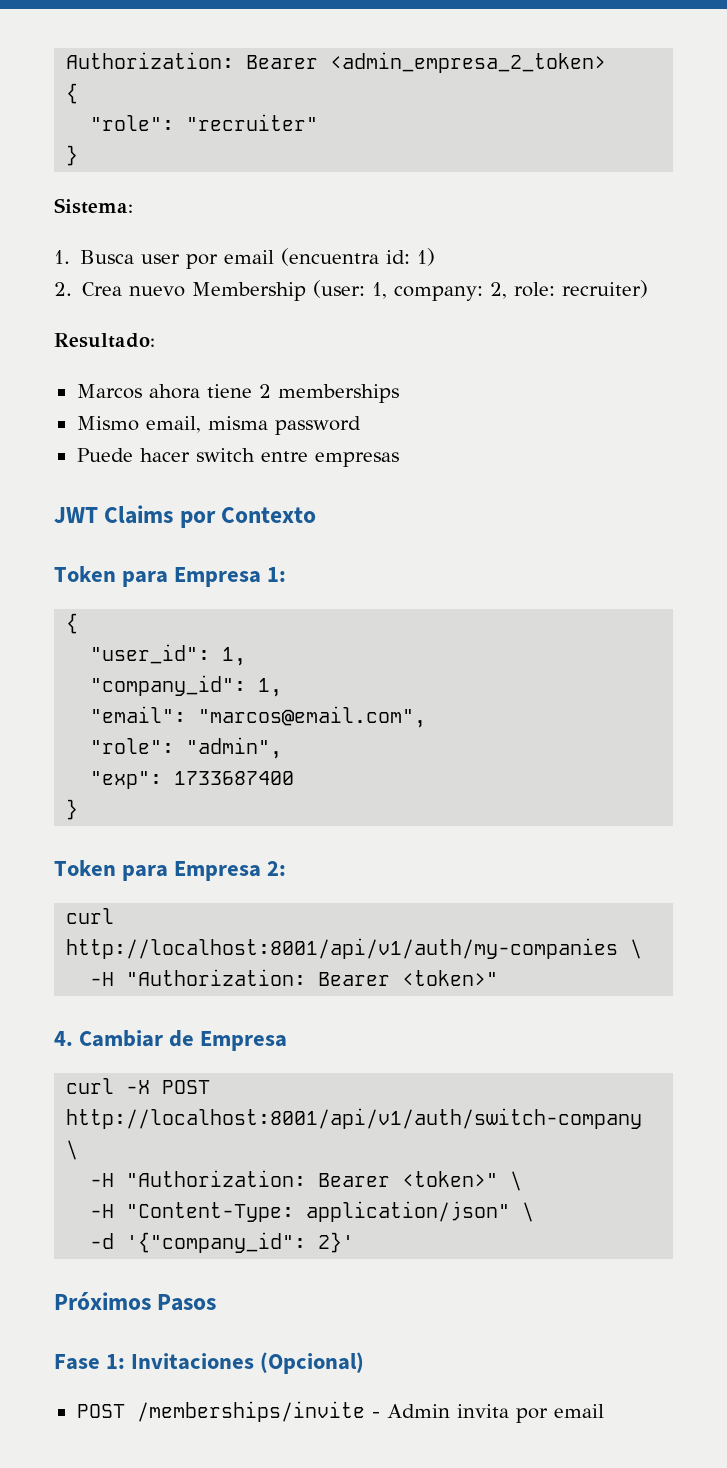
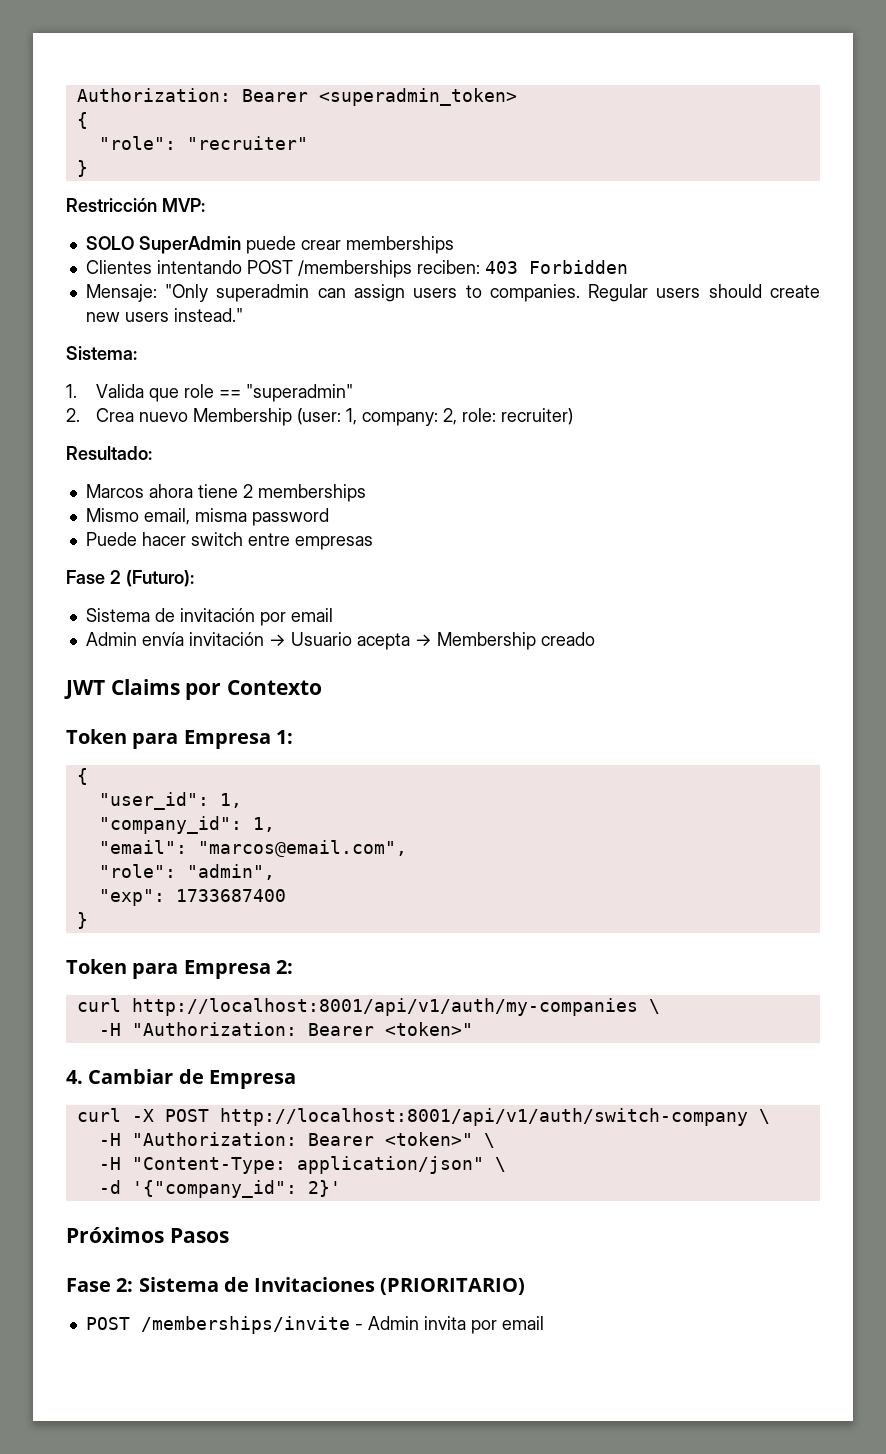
[330,52,607,73] <admin_empresa_2_token> -> [318,88,517,106] <superadmin_token>
[54,198,133,214] [54,248,436,269] Sistema: // 1. Busca user por email (encuentra id: 1) -> [66,198,205,212] [85,236,454,254] [85,260,628,278] [85,284,820,302] [85,308,243,322] [66,346,137,360] [66,384,353,402] Restricción MVP: // SOLO SuperAdmin puede crear memberships // Clientes intentando POST /memberships reciben: 403 Forbidden // Mensaje: "Only superadmin can assign users to companies. Regular users should create new users instead." // Sistema: // 1. Valida que role == "superadmin"
(399, 459) none -> [66,570,194,587] [85,608,333,626] [85,632,595,650] // Fase 2 (Futuro): // Sistema de invitación por email // Admin envía invitación → Usuario acepta → Membership creado
[106,1352,365,1374] 1: Invitaciones (Opcional) -> [116,1277,526,1295] 2: Sistema de Invitaciones (PRIORITARIO)

